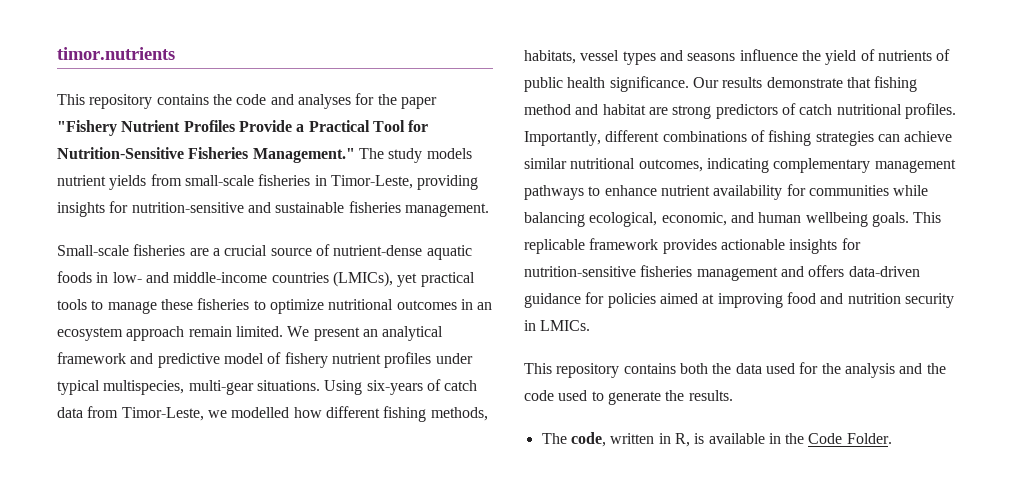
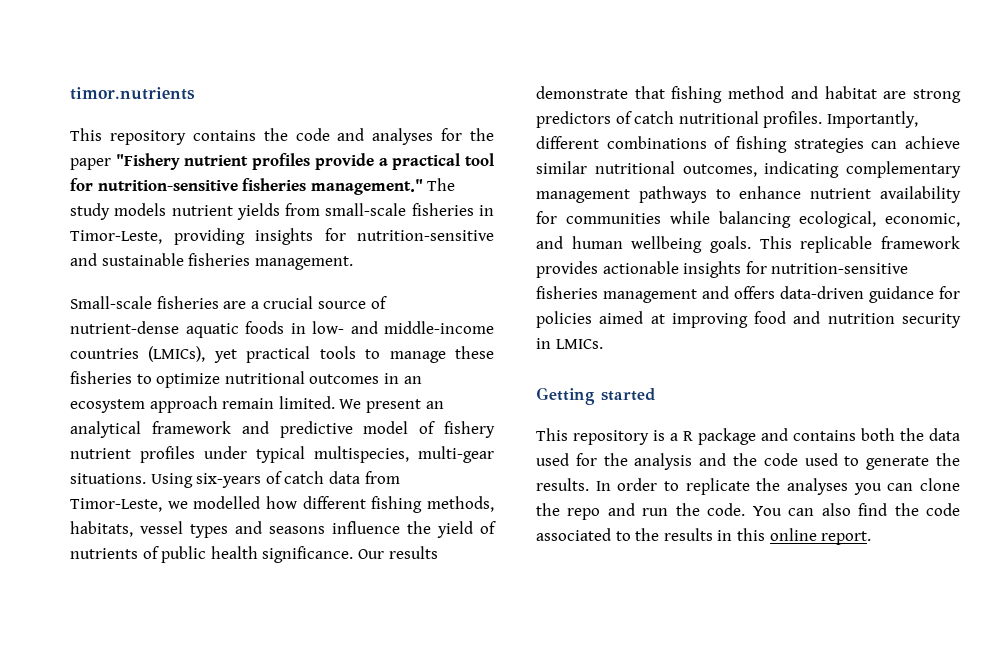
[121,120,429,132] [57,147,355,163] Nutrient Profiles Provide a Practical Tool for Nutrition-Sensitive Fisheries Management." -> [184,153,495,170] [70,178,423,195] nutrient profiles provide a practical tool for nutrition-sensitive fisheries management."
[524,363,620,378] // This repository -> [536,387,656,405] [536,428,788,445] // Getting started // This repository is a R package and
[541,432,892,447] // The code, written in R, is available in the Code Folder. -> [595,478,960,495] [536,503,960,520] [536,528,872,545] In order to replicate the analyses you can clone the repo and run the code. You can also find the code associated to the results in this online report.

